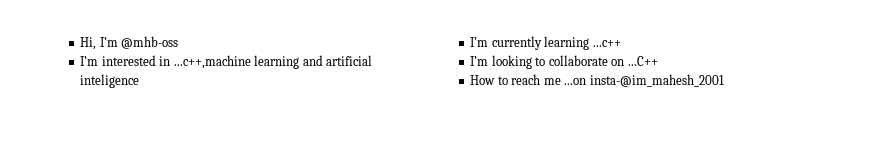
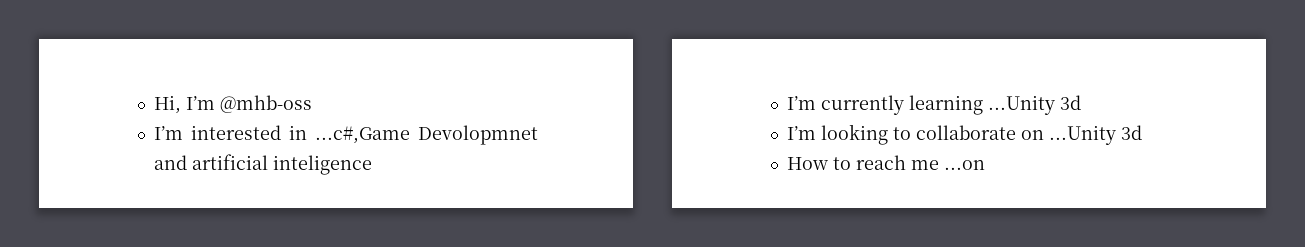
[173,55,300,69] ...c++,machine learning -> [314,125,538,145] ...c#,Game Devolopmnet
[592,40,621,47] ...c++ -> [987,95,1081,115] ...Unity 3d
[627,56,658,66] ...C++ -> [1048,125,1142,145] ...Unity 3d
[589,74,724,87] insta-@im_mahesh_2001 -> (985, 165) none

